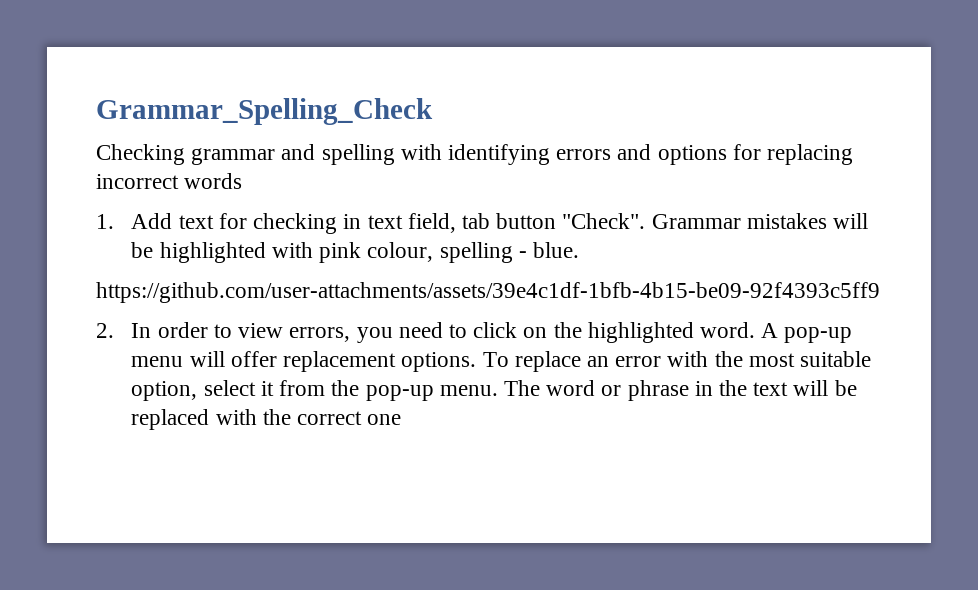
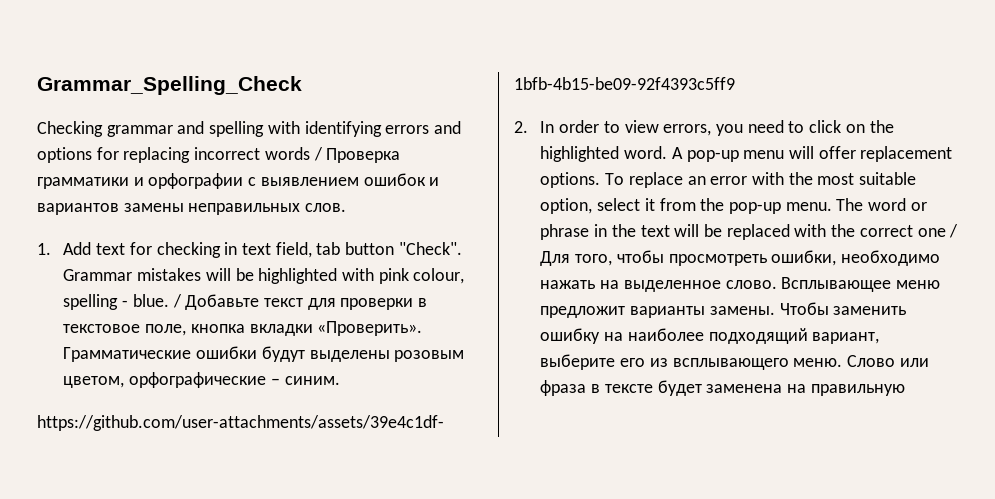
(243, 181) none -> [313,147,401,163] [37,173,440,189] [37,203,347,215] / Проверка грамматики и орфографии с выявлением ошибок и вариантов замены неправильных слов.
(579, 250) none -> [172,294,428,310] [63,321,423,336] [63,346,465,362] [63,372,340,388] / Добавьте текст для проверки в текстовое поле, кнопка вкладки «Проверить». Грамматические ошибки будут выделены розовым цветом, орфографические – синим.
(402, 419) none -> [949,224,959,238] [540,250,941,266] [540,277,941,292] [540,302,907,318] [540,328,880,344] [540,354,929,370] [540,380,905,396] / Для того, чтобы просмотреть ошибки, необходимо нажать на выделенное слово. Всплывающее меню предложит варианты замены. Чтобы заменить ошибку на наиболее подходящий вариант, выберите его из всплывающего меню. Слово или фраза в тексте будет заменена на правильную

